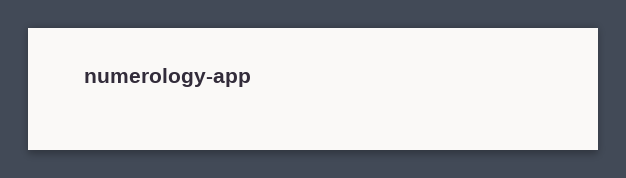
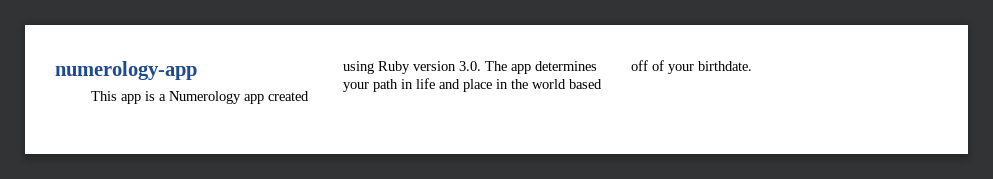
(251, 77) none -> [90,91,309,104] [343,61,597,74] [343,78,602,92] [631,60,752,74] // This app is a Numerology app created using Ruby version 3.0. The app determines your path in life and place in the world based off of your birthdate.

